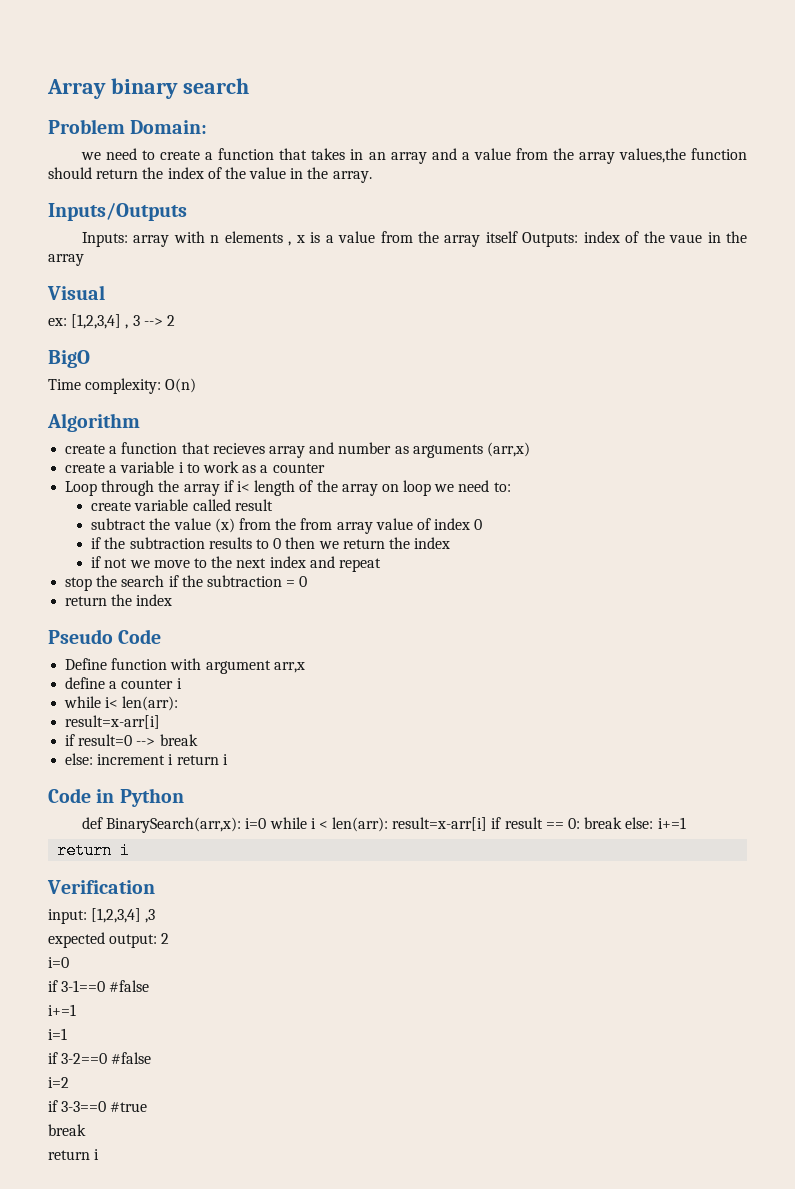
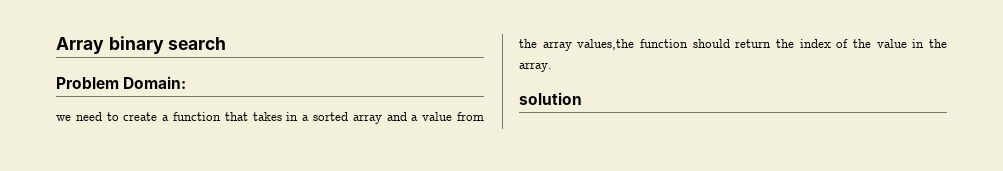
[368,152,386,160] an -> [302,112,349,121] a sorted
[48,203,187,221] [81,231,747,247] [48,254,84,266] [47,285,105,300] [48,314,175,329] [48,350,90,368] [48,378,197,394] [47,413,140,432] [65,442,530,458] [65,461,325,473] [65,480,511,496] [91,499,273,511] [91,518,483,534] [91,537,451,549] [91,556,381,572] [65,575,308,591] [65,594,173,606] [48,629,162,644] [65,658,305,674] [65,677,182,689] [64,696,179,711] [65,715,161,729] [65,734,198,746] [65,753,228,765] [48,788,184,807] [81,817,686,833] [57,842,131,859] [47,880,155,894] [48,908,156,924] [48,932,170,948] [48,957,69,968] [48,980,150,992] [48,1004,76,1016] [48,1028,67,1040] [48,1052,152,1064] [48,1077,69,1088] [48,1100,148,1112] [48,1124,86,1136] [48,1149,100,1160] Inputs/Outputs // Inputs: array with n elements , x is a value from the array itself Outputs: index of the vaue in the array // Visual // ex: [1,2,3,4] , 3 --> 2 // BigO // Time complexity: O(n) // Algorithm // create a function that recieves array and number as arguments (arr,x) // create a variable i to work as a counter // Loop through the array if i< length of the array on loop we need to: // create variable called result // subtract the value (x) from the from array value of index 0 // if the subtraction results to 0 then we return the index // if not we move to the next index and repeat // stop the search if the subtraction = 0 // return the index // Pseudo Code // Define function with argument arr,x // define a counter i // while i< len(arr): // result=x-arr[i] // if result=0 --> break // else: increment i return i // Code in Python // def BinarySearch(arr,x): i=0 while i < len(arr): result=x-arr[i] if result == 0: break else: i+=1 // return i // Verification // input: [1,2,3,4] ,3 // expected output: 2 // i=0 // if 3-1==0 #false // i+=1 // i=1 // if 3-2==0 #false // i=2 // if 3-3==0 #true // break // return i -> [519,92,582,105] solution

